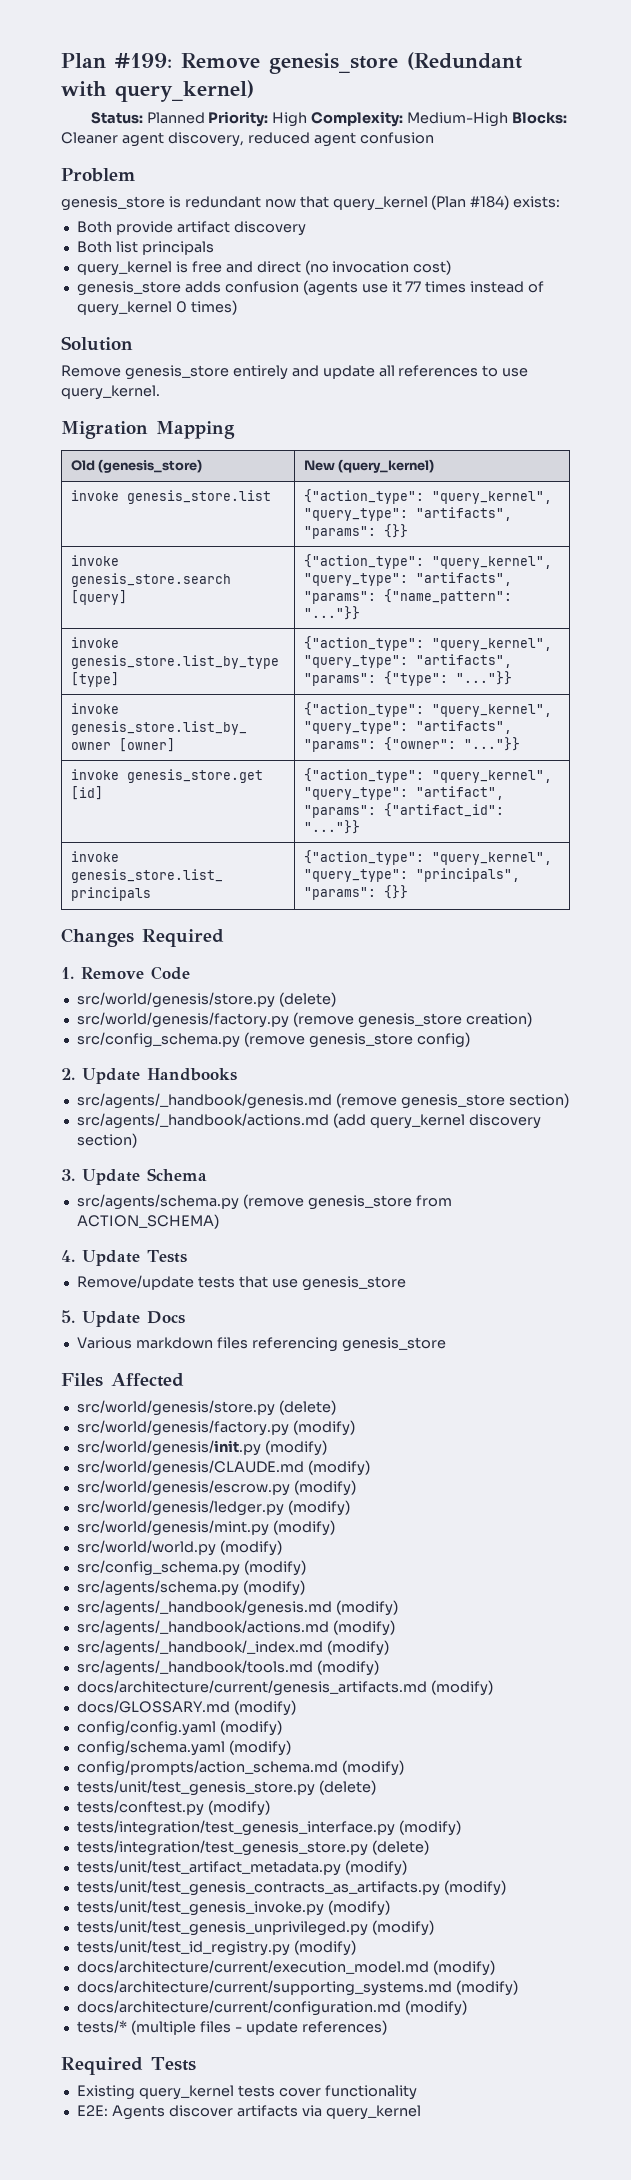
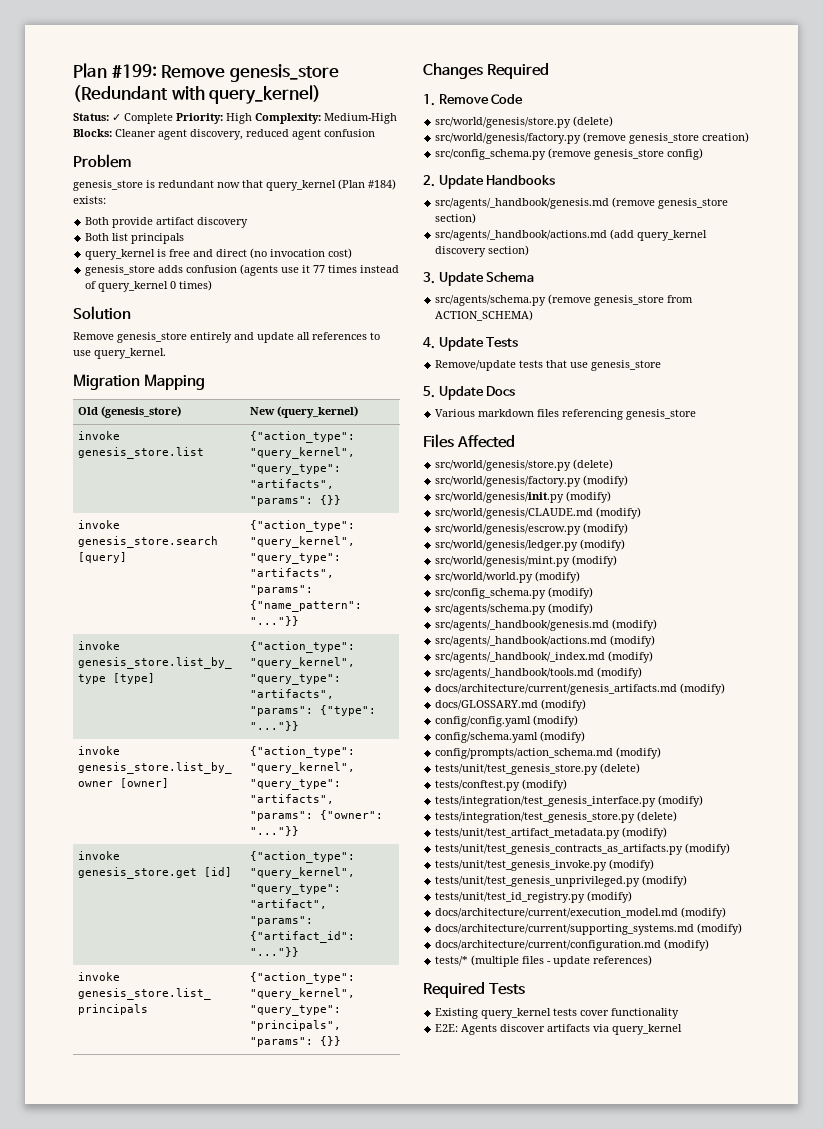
[146,112,205,124] Planned -> [112,113,173,124] ✓ Complete

